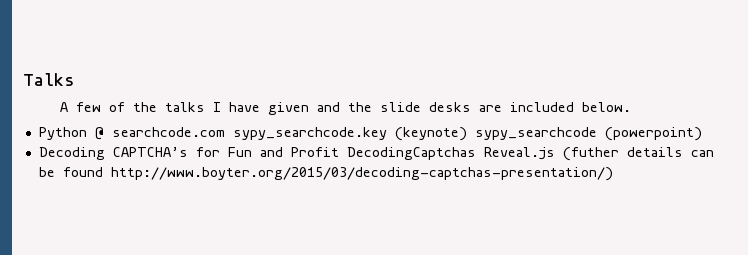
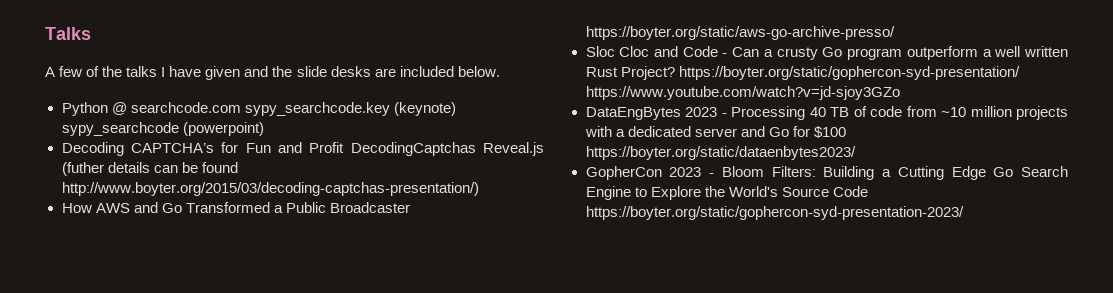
(613, 174) none -> [61,202,410,213] [585,26,895,40] [585,46,1068,60] [585,66,1020,80] [585,86,900,100] [585,106,1068,120] [584,126,846,138] [585,146,856,160] [585,166,1068,180] [585,186,868,200] [585,206,964,220] // How AWS and Go Transformed a Public Broadcaster https://boyter.org/static/aws-go-archive-presso/ // Sloc Cloc and Code - Can a crusty Go program outperform a well written Rust Project? https://boyter.org/static/gophercon-syd-presentation/ https://www.youtube.com/watch?v=jd-sjoy3GZo // DataEngBytes 2023 - Processing 40 TB of code from ~10 million projects with a dedicated server and Go for $100 https://boyter.org/static/dataenbytes2023/ // GopherCon 2023 - Bloom Filters: Building a Cutting Edge Go Search Engine to Explore the World's Source Code https://boyter.org/static/gophercon-syd-presentation-2023/

